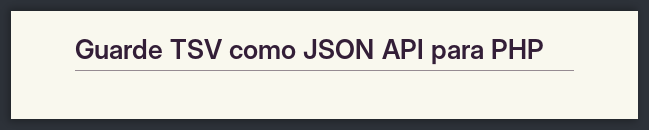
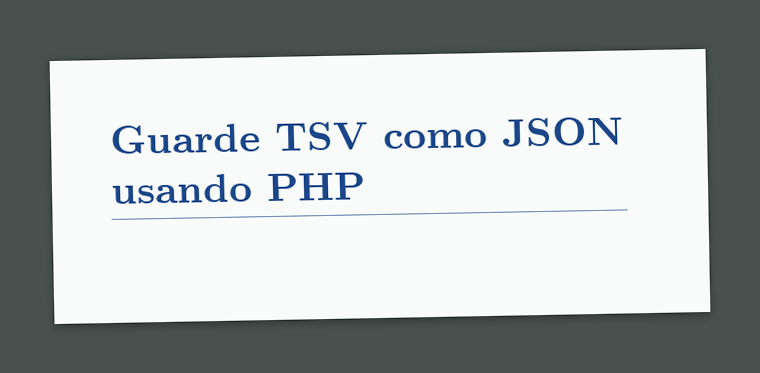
[381,39,484,65] API para -> [110,173,253,204] usando

